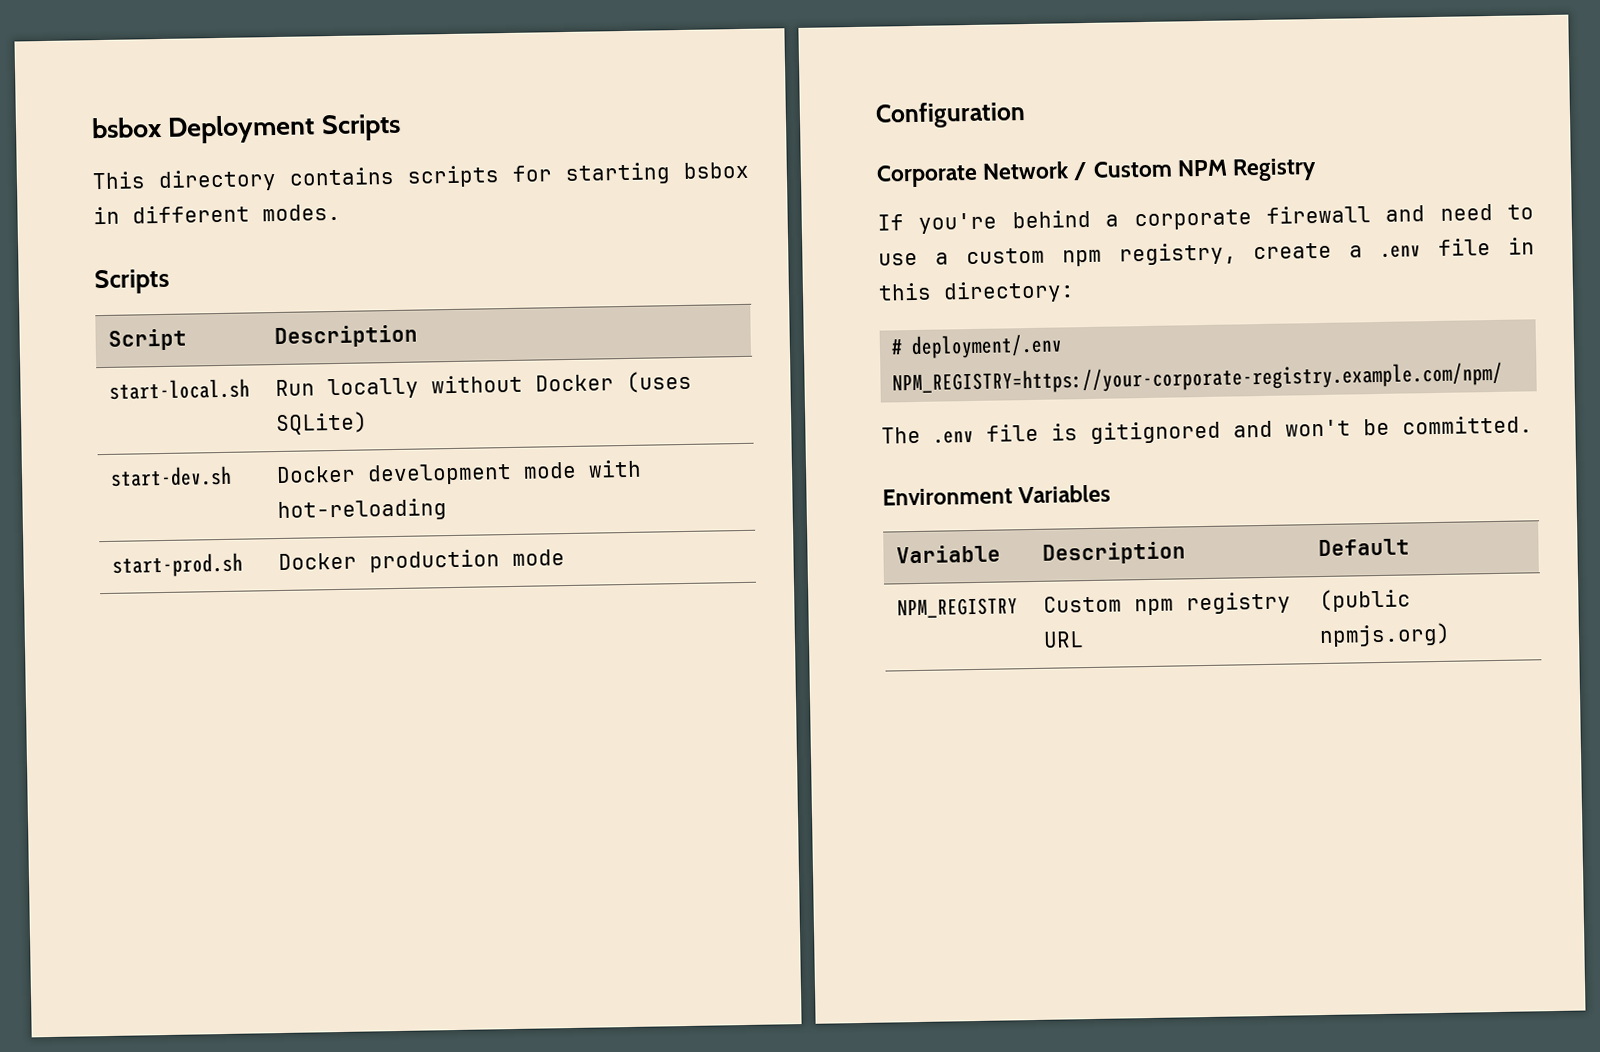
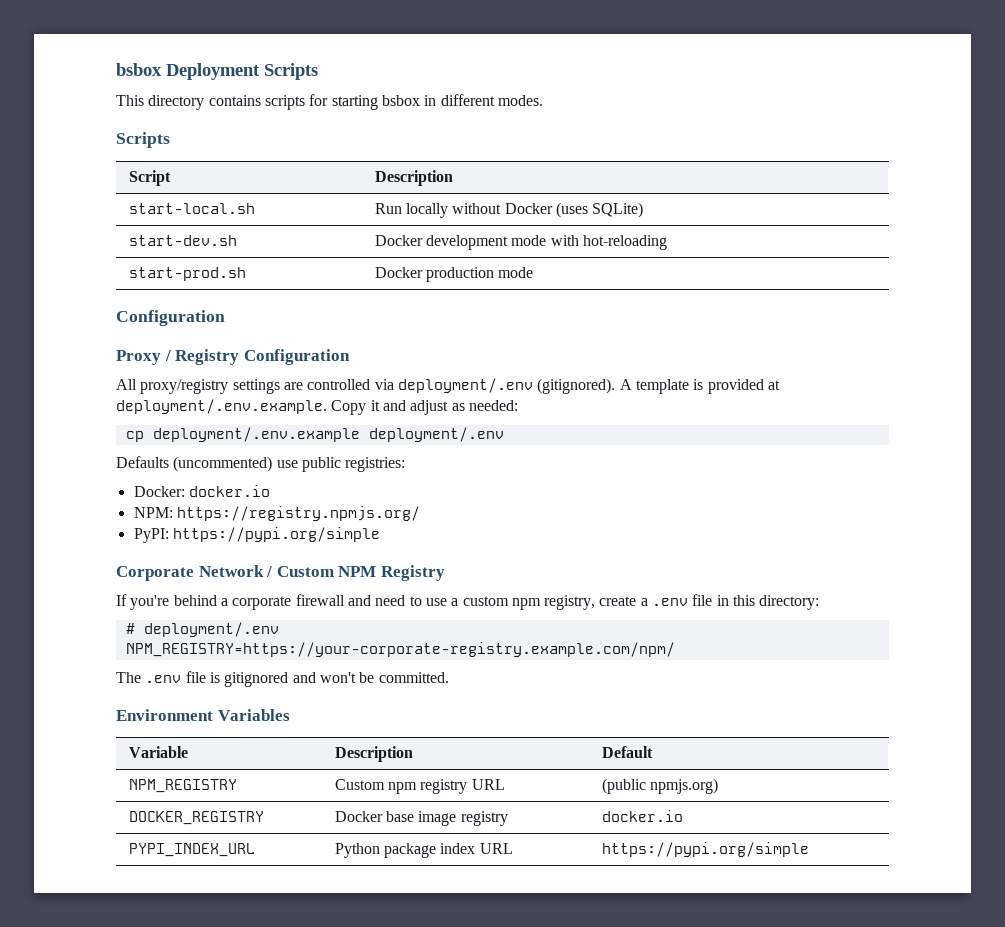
(1026, 115) none -> [116,349,350,365] [116,378,780,394] [116,399,518,415] [125,427,504,442] [116,456,406,472] [133,485,270,497] [133,506,420,521] [133,527,380,543] // Proxy / Registry Configuration // All proxy/registry settings are controlled via deployment/.env (gitignored). A template is provided at deployment/.env.example. Copy it and adjust as needed: // cp deployment/.env.example deployment/.env // Defaults (uncommented) use public registries: // Docker: docker.io // NPM: https://registry.npmjs.org/ // PyPI: https://pypi.org/simple
(1451, 635) none -> [128,811,264,825] [334,811,508,826] [601,810,683,822] [128,843,255,857] [334,843,513,858] [601,842,809,857] // DOCKER_REGISTRY | Docker base image registry | docker.io // PYPI_INDEX_URL | Python package index URL | https://pypi.org/simple

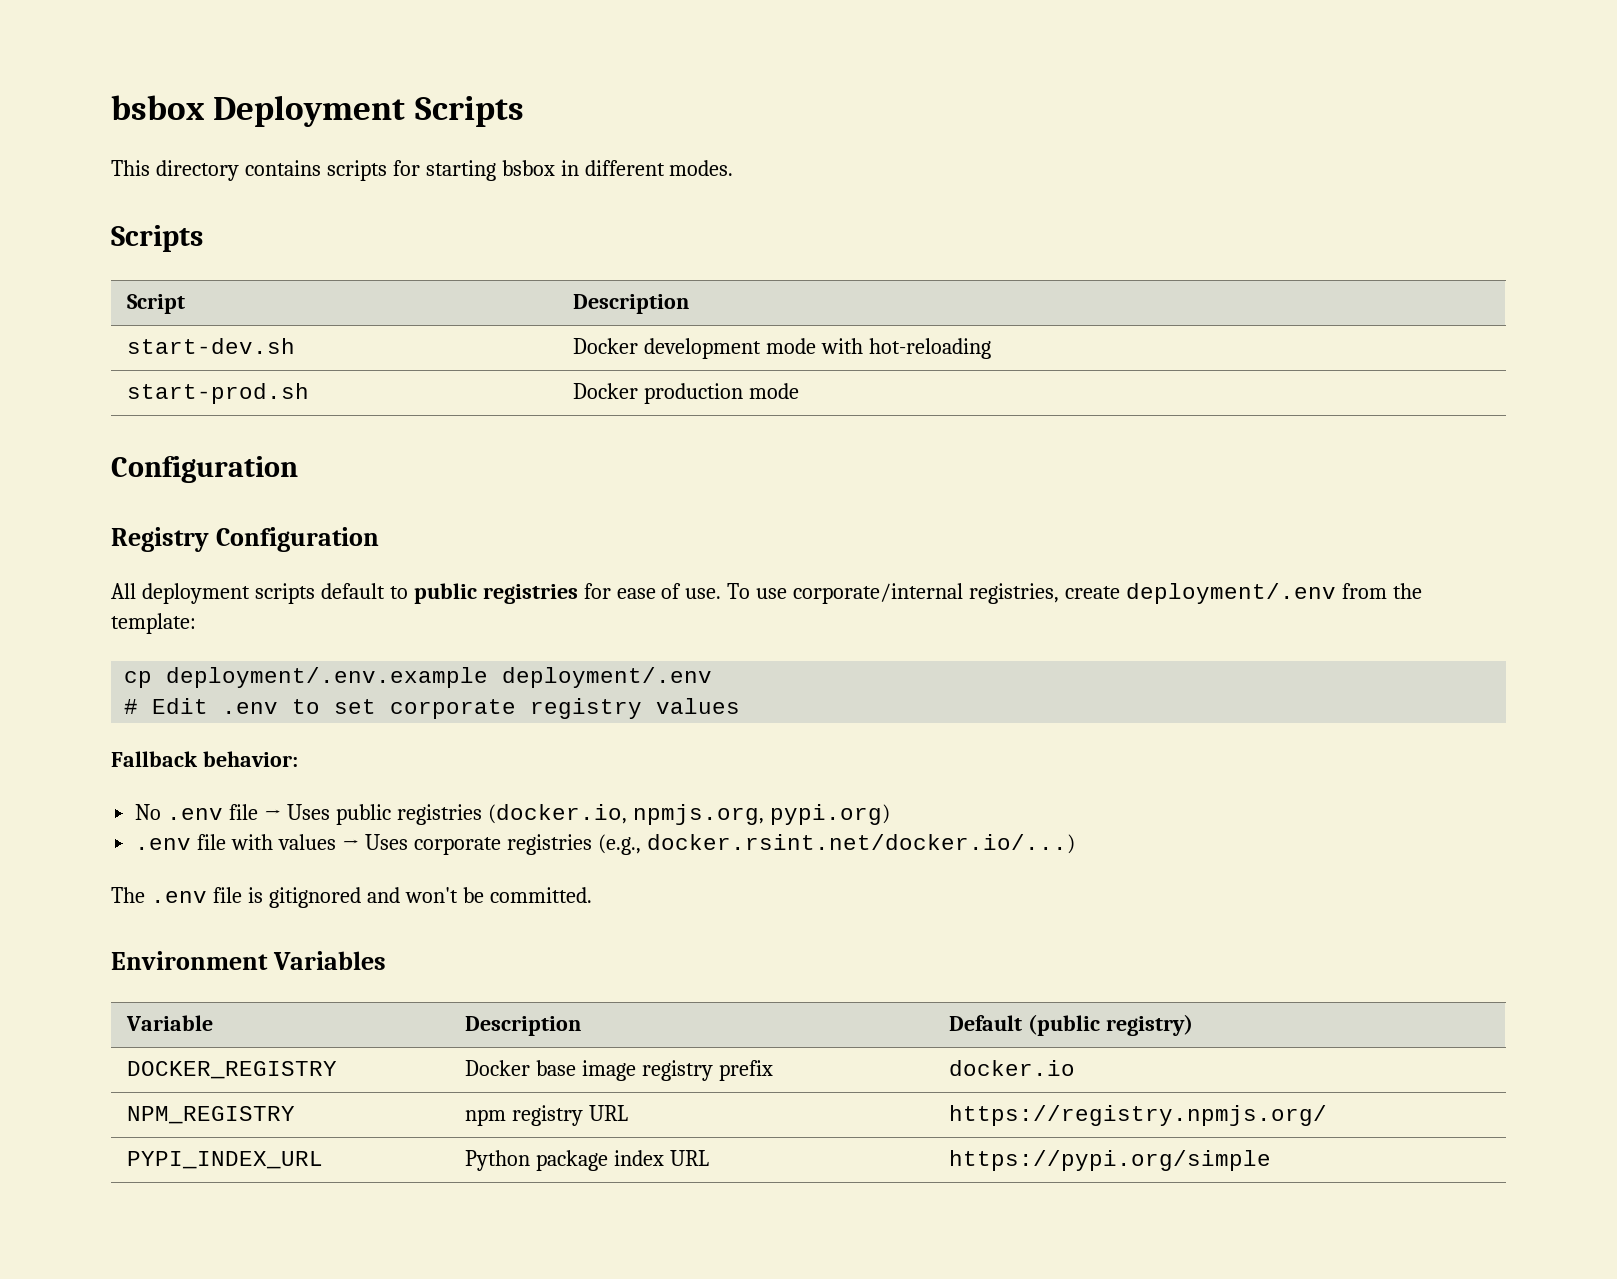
[128,203,255,214] [374,202,644,218] // start-local.sh | Run locally without Docker (uses SQLite) -> (690, 304) none
[116,350,171,365] Proxy / -> (298, 469) none
[140,378,780,394] [116,399,518,415] [125,427,504,442] [116,456,406,472] [133,485,270,497] [133,506,420,521] [133,527,380,543] [116,565,445,581] [116,594,820,610] [125,622,279,637] [125,642,675,657] proxy/registry settings are controlled via deployment/.env (gitignored). A template is provided at deployment/.env.example. Copy it and adjust as needed: // cp deployment/.env.example deployment/.env // Defaults (uncommented) use public registries: // Docker: docker.io // NPM: https://registry.npmjs.org/ // PyPI: https://pypi.org/simple // Corporate Network / Custom NPM Registry // If you're behind a corporate firewall and need to use a custom npm registry, create a .env file in this directory: // # deployment/.env // NPM_REGISTRY=https://your-corporate-registry.example.com/npm/ -> [141,583,1422,604] [111,613,196,634] [124,667,713,688] [124,698,741,719] [111,751,298,767] [135,804,890,825] [135,834,1075,855] deployment scripts default to public registries for ease of use. To use corporate/internal registries, create deployment/.env from the template: // cp deployment/.env.example deployment/.env // # Edit .env to set corporate registry values // Fallback behavior: // No .env file → Uses public registries (docker.io, npmjs.org, pypi.org) // .env file with values → Uses corporate registries (e.g., docker.rsint.net/docker.io/...)
[128,779,237,793] [334,779,505,794] [601,778,718,794] // NPM_REGISTRY | Custom npm registry URL | (public npmjs.org) -> [1028,1014,1194,1036] (public registry)
[601,810,683,822] | docker.io -> [719,1060,774,1081] [949,1060,1076,1076] [127,1106,296,1124] [465,1105,629,1126] [949,1105,1328,1126] prefix | docker.io // NPM_REGISTRY | npm registry URL | https://registry.npmjs.org/

